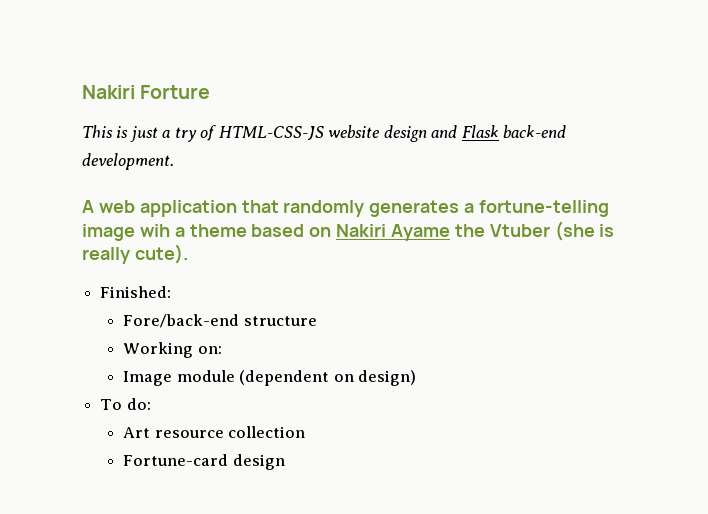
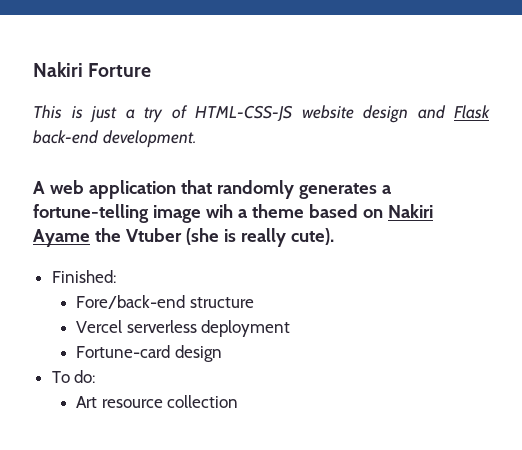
[123,342,222,358] [123,370,417,386] Working on: // Image module (dependent on design) -> [76,320,291,337] [76,345,222,362] Vercel serverless deployment // Fortune-card design
[123,454,285,470] // Fortune-card design -> (239, 401) none

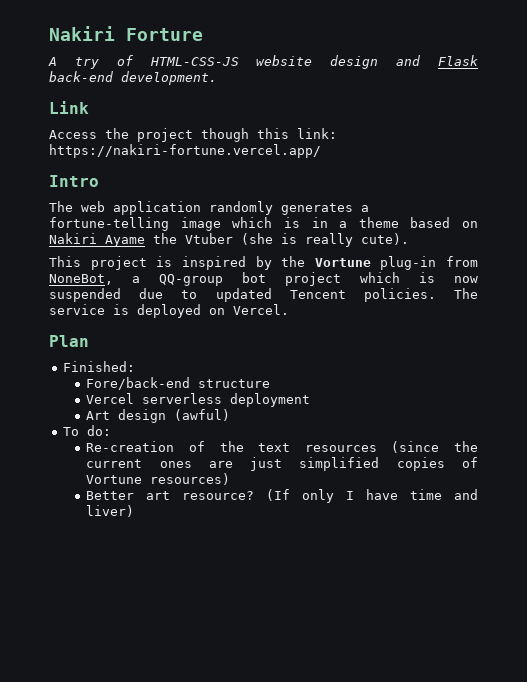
[33,105,135,123] This is just a -> [48,57,57,66] A
[33,181,45,194] A -> [49,101,89,114] [49,128,337,142] [49,144,321,158] [49,175,99,187] [49,201,73,212] Link // Access the project though this link: https://nakiri-fortune.vercel.app/ // Intro // The
[180,180,212,194] that -> (201, 208) none
[205,204,233,218] wih -> [232,217,328,228] which is in
(334, 236) none -> [49,256,478,270] [49,272,478,286] [49,288,478,302] [49,304,289,318] [49,335,89,347] // This project is inspired by the Vortune plug-in from NoneBot, a QQ-group bot project which is now suspended due to updated Tencent policies. The service is deployed on Vercel. // Plan
[76,345,222,362] Fortune-card design -> [86,409,231,423] Art design (awful)
[76,395,239,408] Art resource collection -> [86,441,478,453] [86,457,478,471] [86,473,231,485] [86,489,479,503] [86,505,135,517] Re-creation of the text resources (since the current ones are just simplified copies of Vortune resources) // Better art resource? (If only I have time and liver)

